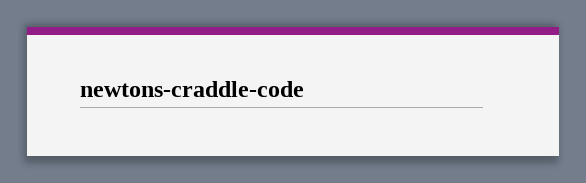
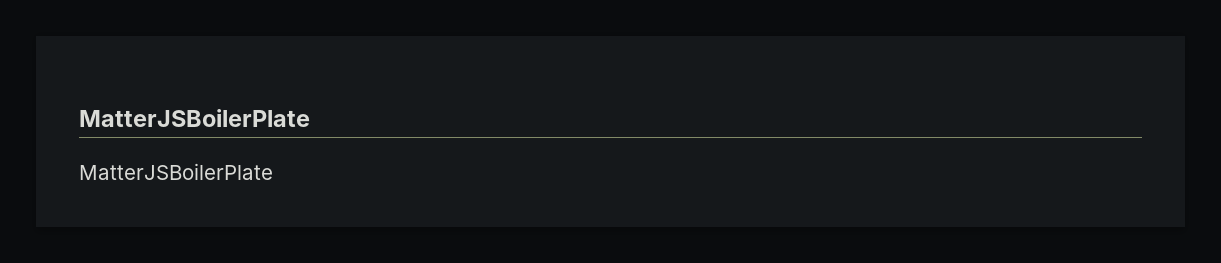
[80,81,304,97] newtons-craddle-code -> [79,109,310,127] [79,163,273,180] MatterJSBoilerPlate // MatterJSBoilerPlate

